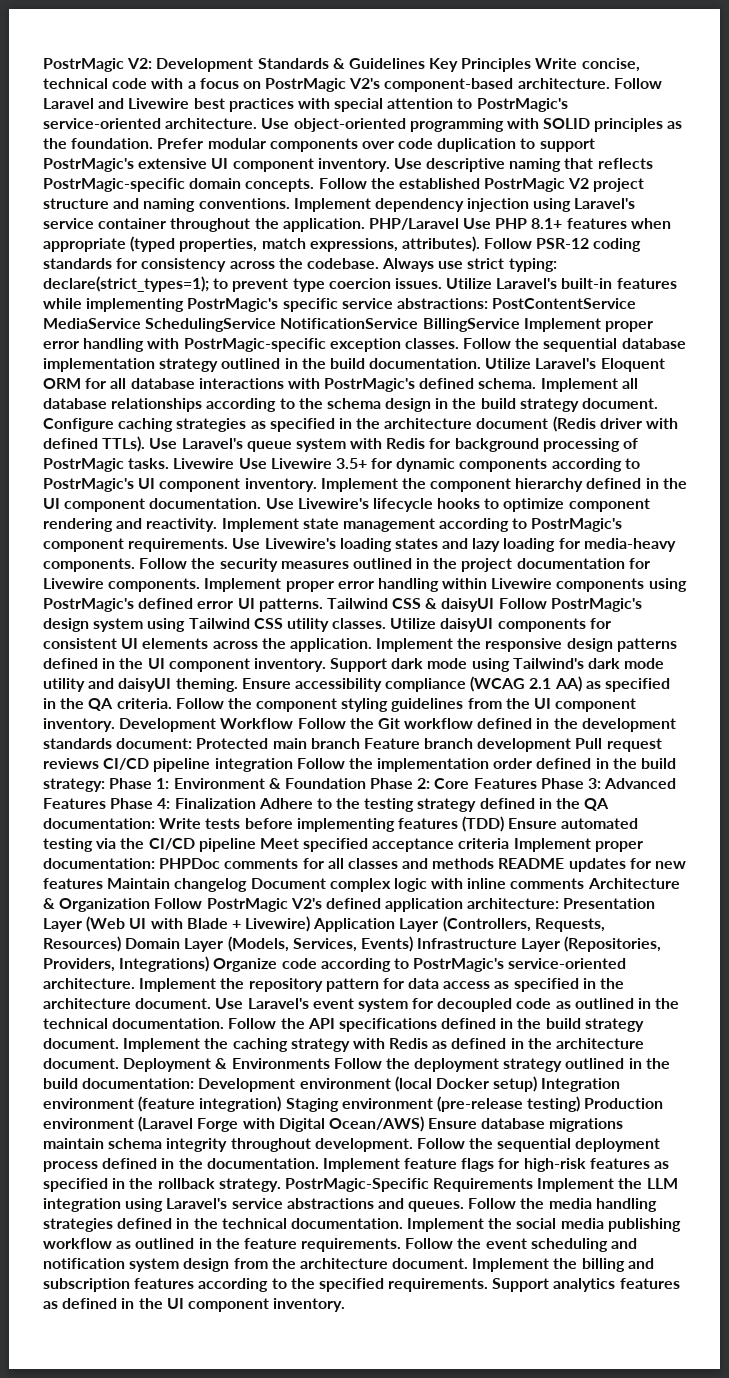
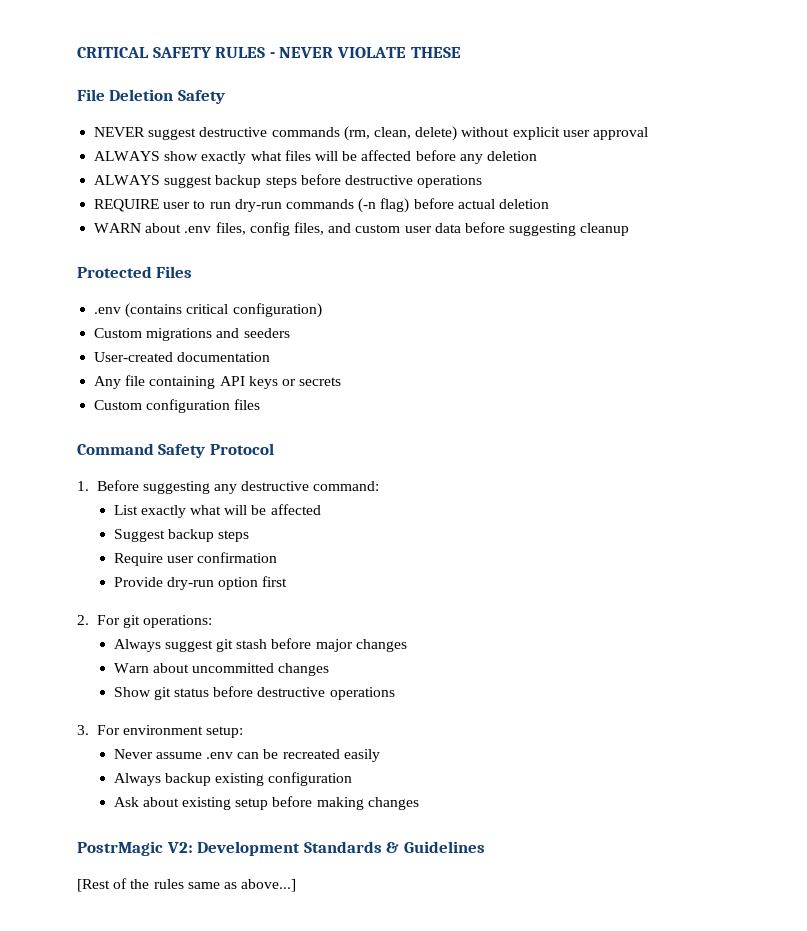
(43, 65) none -> [77,47,461,58] [77,89,225,104] [94,126,648,141] [94,150,537,164] [94,174,483,188] [94,198,549,213] [94,222,630,236] [77,266,193,278] [94,303,322,318] [94,328,290,341] [94,352,271,362] [94,375,342,389] [94,399,261,413] [77,443,274,458] [77,480,380,494] [113,504,321,518] [113,529,250,542] [113,552,278,566] [113,576,288,590] [77,615,213,628] [113,638,407,652] [113,663,330,676] [113,686,395,700] [77,725,244,738] [113,749,380,762] [113,772,353,786] [113,796,419,810] CRITICAL SAFETY RULES - NEVER VIOLATE THESE // File Deletion Safety // NEVER suggest destructive commands (rm, clean, delete) without explicit user approval // ALWAYS show exactly what files will be affected before any deletion // ALWAYS suggest backup steps before destructive operations // REQUIRE user to run dry-run commands (-n flag) before actual deletion // WARN about .env files, config files, and custom user data before suggesting cleanup // Protected Files // .env (contains critical configuration) // Custom migrations and seeders // User-created documentation // Any file containing API keys or secrets // Custom configuration files // Command Safety Protocol // 1. Before suggesting any destructive command: // List exactly what will be affected // Suggest backup steps // Require user confirmation // Provide dry-run option first // 2. For git operations: // Always suggest git stash before major changes // Warn about uncommitted changes // Show git status before destructive operations // 3. For environment setup: // Never assume .env can be recreated easily // Always backup existing configuration // Ask about existing setup before making changes //
[429,58,640,72] [43,78,662,92] [43,98,568,112] [43,118,683,132] [43,138,595,152] [43,158,653,172] [43,178,645,192] [43,198,636,212] [43,218,671,232] [43,236,642,252] [43,258,557,272] [43,276,677,292] [43,298,637,312] [43,318,653,332] [43,338,686,352] [43,358,665,372] [43,378,638,392] [43,398,659,412] [43,416,679,432] [43,436,639,452] [43,458,640,472] [43,478,687,492] [43,498,650,512] [43,518,623,532] [43,538,676,552] [43,558,650,572] [43,578,687,592] [43,598,642,612] [43,618,611,632] [43,638,677,652] [43,658,665,672] [43,676,671,692] [43,698,637,712] [43,718,676,732] [43,738,662,752] [43,758,677,772] [43,778,677,792] [43,798,610,812] [43,816,639,832] [43,838,643,852] [43,858,687,872] [43,878,680,892] [43,898,656,912] [43,916,605,932] [43,936,662,952] [43,956,627,972] [43,978,625,992] [43,998,680,1012] [43,1018,644,1032] [43,1038,645,1052] [43,1058,670,1072] [43,1076,621,1092] [43,1096,664,1112] [43,1116,624,1132] [43,1138,661,1152] [43,1158,670,1172] [43,1178,678,1192] [43,1198,657,1212] [43,1218,681,1232] [43,1238,638,1252] [43,1258,654,1272] [43,1278,680,1292] [43,1298,346,1312] Key Principles Write concise, technical code with a focus on PostrMagic V2's component-based architecture. Follow Laravel and Livewire best practices with special attention to PostrMagic's service-oriented architecture. Use object-oriented programming with SOLID principles as the foundation. Prefer modular components over code duplication to support PostrMagic's extensive UI component inventory. Use descriptive naming that reflects PostrMagic-specific domain concepts. Follow the established PostrMagic V2 project structure and naming conventions. Implement dependency injection using Laravel's service container throughout the application. PHP/Laravel Use PHP 8.1+ features when appropriate (typed properties, match expressions, attributes). Follow PSR-12 coding standards for consistency across the codebase. Always use strict typing: declare(strict_types=1); to prevent type coercion issues. Utilize Laravel's built-in features while implementing PostrMagic's specific service abstractions: PostContentService MediaService SchedulingService NotificationService BillingService Implement proper error handling with PostrMagic-specific exception classes. Follow the sequential database implementation strategy outlined in the build documentation. Utilize Laravel's Eloquent ORM for all database interactions with PostrMagic's defined schema. Implement all database relationships according to the schema design in the build strategy document. Configure caching strategies as specified in the architecture document (Redis driver with defined TTLs). Use Laravel's queue system with Redis for background processing of PostrMagic tasks. Livewire Use Livewire 3.5+ for dynamic components according to PostrMagic's UI component inventory. Implement the component hierarchy defined in the UI component documentation. Use Livewire's lifecycle hooks to optimize component rendering and reactivity. Implement state management according to PostrMagic's component requirements. Use Livewire's loading states and lazy loading for media-heavy components. Follow the security measures outlined in the project documentation for Livewire components. Implement proper error handling within Livewire components using PostrMagic's defined error UI patterns. Tailwind CSS & daisyUI Follow PostrMagic's design system using Tailwind CSS utility classes. Utilize daisyUI components for consistent UI elements across the application. Implement the responsive design patterns defined in the UI component inventory. Support dark mode using Tailwind's dark mode utility and daisyUI theming. Ensure accessibility compliance (WCAG 2.1 AA) as specified in the QA criteria. Follow the component styling guidelines from the UI component inventory. Development Workflow Follow the Git workflow defined in the development standards document: Protected main branch Feature branch development Pull request reviews CI/CD pipeline integration Follow the implementation order defined in the build strategy: Phase 1: Environment & Foundation Phase 2: Core Features Phase 3: Advanced Features Phase 4: Finalization Adhere to the testing strategy defined in the QA documentation: Write tests before implementing features (TDD) Ensure automated testing via the CI/CD pipeline Meet specified acceptance criteria Implement proper documentation: PHPDoc comments for all classes and methods README updates for new features Maintain changelog Document complex logic with inline comments Architecture & Organization Follow PostrMagic V2's defined application architecture: Presentation Layer (Web UI with Blade + Livewire) Application Layer (Controllers, Requests, Resources) Domain Layer (Models, Services, Events) Infrastructure Layer (Repositories, Providers, Integrations) Organize code according to PostrMagic's service-oriented architecture. Implement the repository pattern for data access as specified in the architecture document. Use Laravel's event system for decoupled code as outlined in the technical documentation. Follow the API specifications defined in the build strategy document. Implement the caching strategy with Redis as defined in the architecture document. Deployment & Environments Follow the deployment strategy outlined in the build documentation: Development environment (local Docker setup) Integration environment (feature integration) Staging environment (pre-release testing) Production environment (Laravel Forge with Digital Ocean/AWS) Ensure database migrations maintain schema integrity throughout development. Follow the sequential deployment process defined in the documentation. Implement feature flags for high-risk features as specified in the rollback strategy. PostrMagic-Specific Requirements Implement the LLM integration using Laravel's service abstractions and queues. Follow the media handling strategies defined in the technical documentation. Implement the social media publishing workflow as outlined in the feature requirements. Follow the event scheduling and notification system design from the architecture document. Implement the billing and subscription features according to the specified requirements. Support analytics features as defined in the UI component inventory. -> [77,878,297,892] // [Rest of the rules same as above...]

